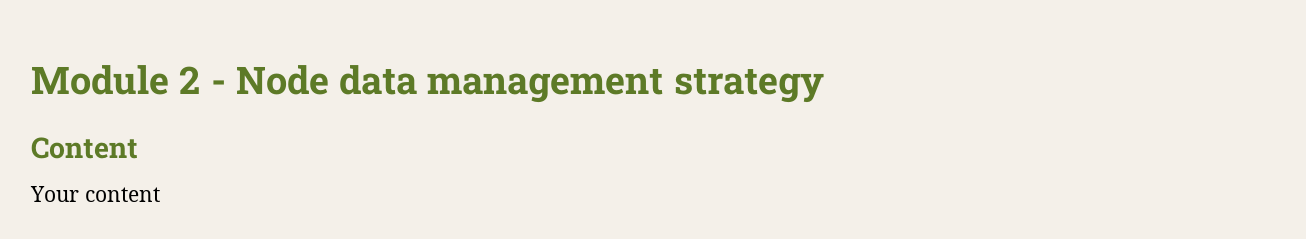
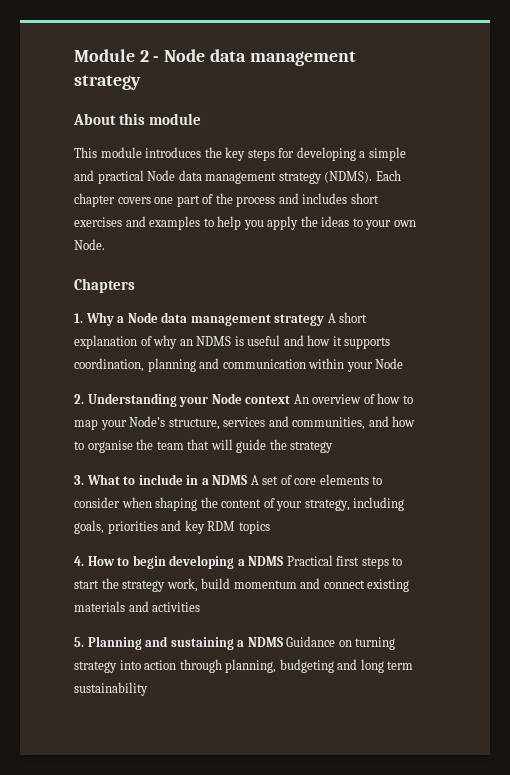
[31,137,138,159] [30,186,160,202] Content // Your content -> [73,113,202,125] [74,147,406,161] [74,170,401,184] [74,193,379,207] [74,216,416,230] [74,239,105,250] [74,278,135,293] [74,312,368,326] [74,335,391,349] [74,358,404,372] [74,393,413,407] [74,416,416,430] [74,439,334,453] [74,474,383,485] [74,497,405,511] [74,520,270,534] [74,555,403,569] [74,578,410,592] [74,601,201,612] [74,636,396,650] [74,659,414,673] [74,682,148,696] About this module // This module introduces the key steps for developing a simple and practical Node data management strategy (NDMS). Each chapter covers one part of the process and includes short exercises and examples to help you apply the ideas to your own Node. // Chapters // 1. Why a Node data management strategy A short explanation of why an NDMS is useful and how it supports coordination, planning and communication within your Node // 2. Understanding your Node context An overview of how to map your Node’s structure, services and communities, and how to organise the team that will guide the strategy // 3. What to include in a NDMS A set of core elements to consider when shaping the content of your strategy, including goals, priorities and key RDM topics // 4. How to begin developing a NDMS Practical first steps to start the strategy work, build momentum and connect existing materials and activities // 5. Planning and sustaining a NDMS Guidance on turning strategy into action through planning, budgeting and long term sustainability

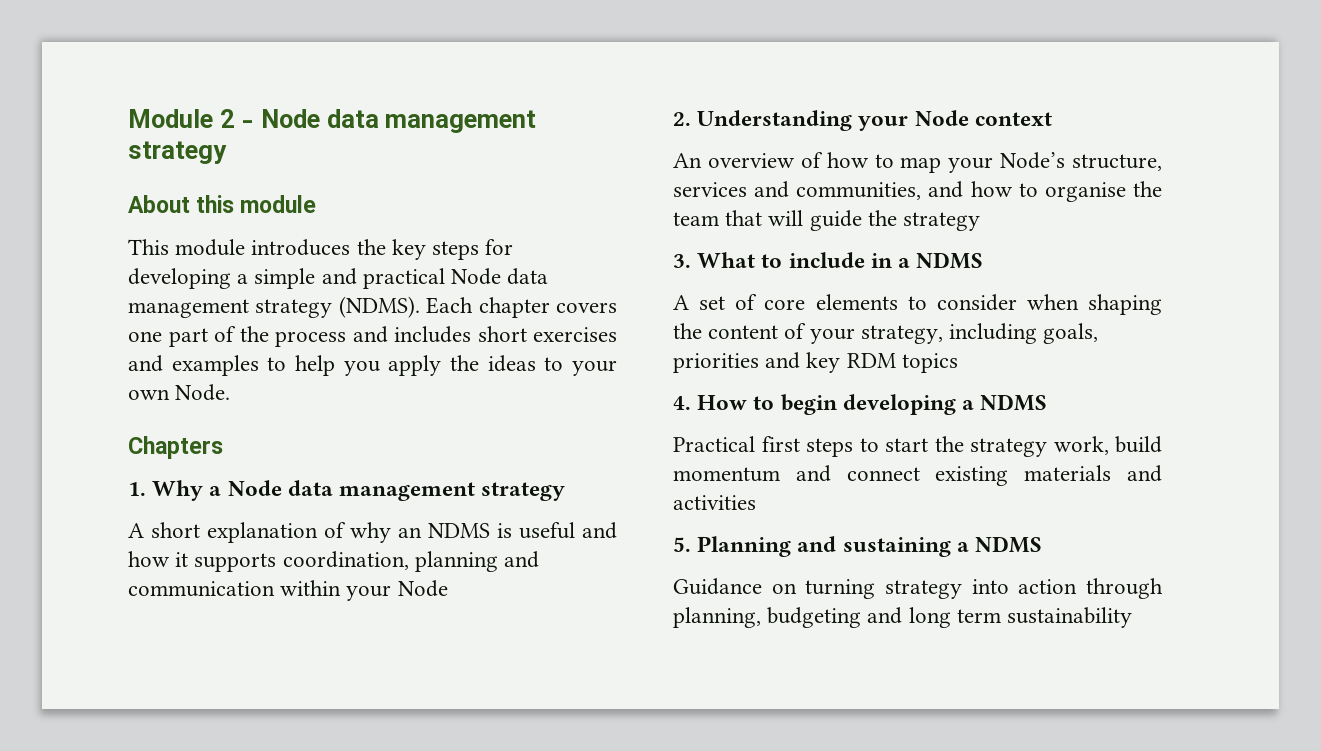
(325, 320) none -> (566, 491) //
(291, 399) none -> (1052, 119) //
(248, 480) none -> (984, 260) //
(284, 561) none -> (1048, 402) //
(283, 642) none -> (1043, 544) //

